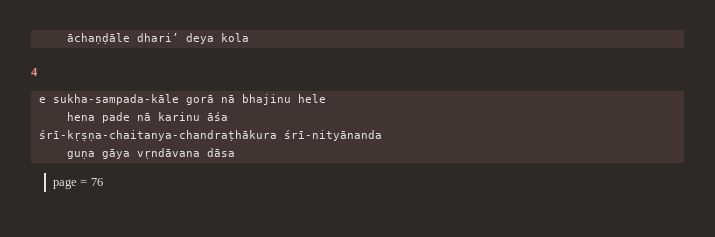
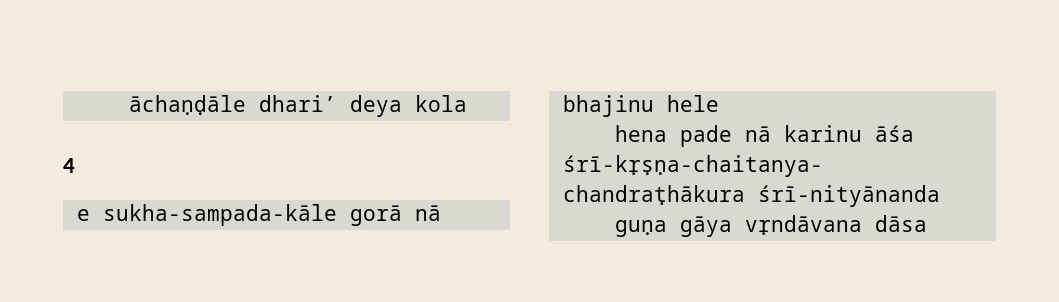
[53,178,103,189] // page = 76 -> (927, 223) none

